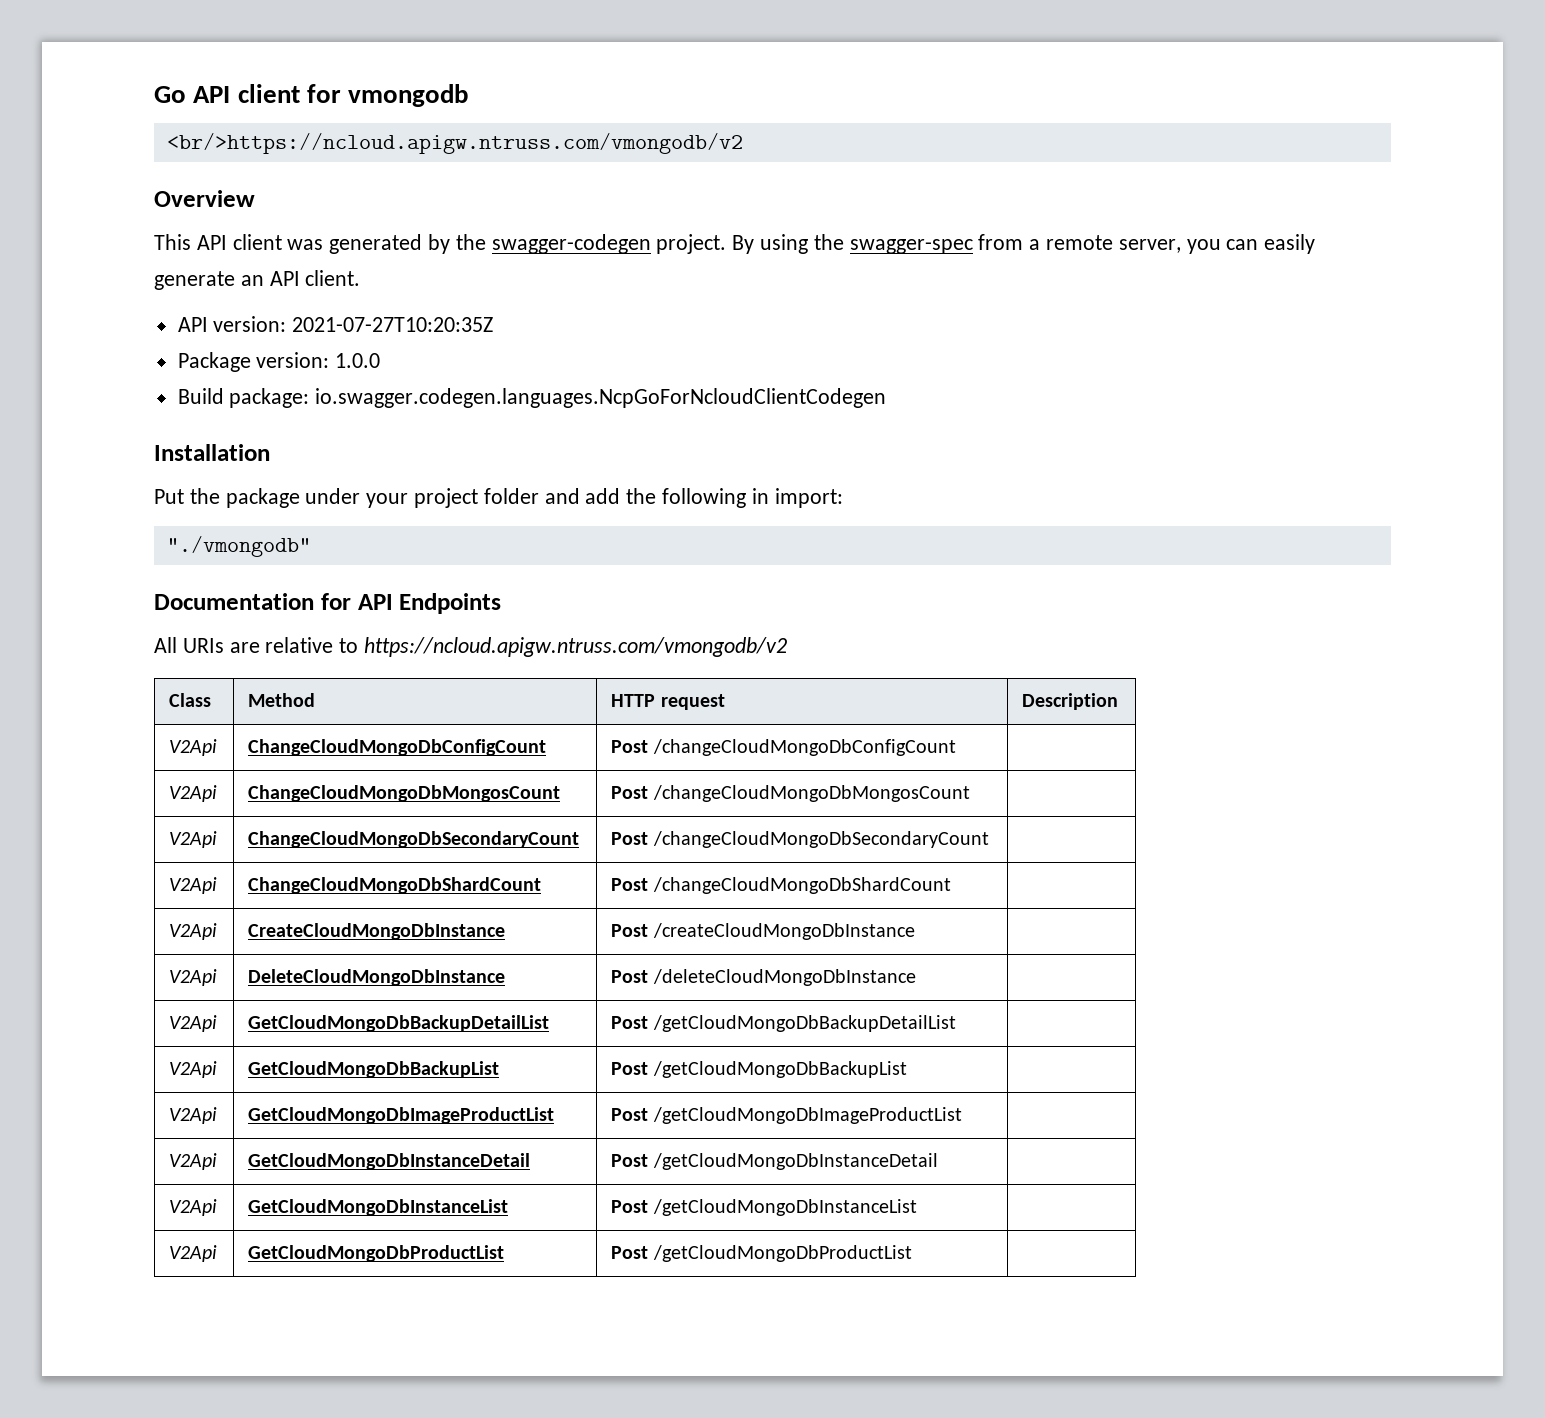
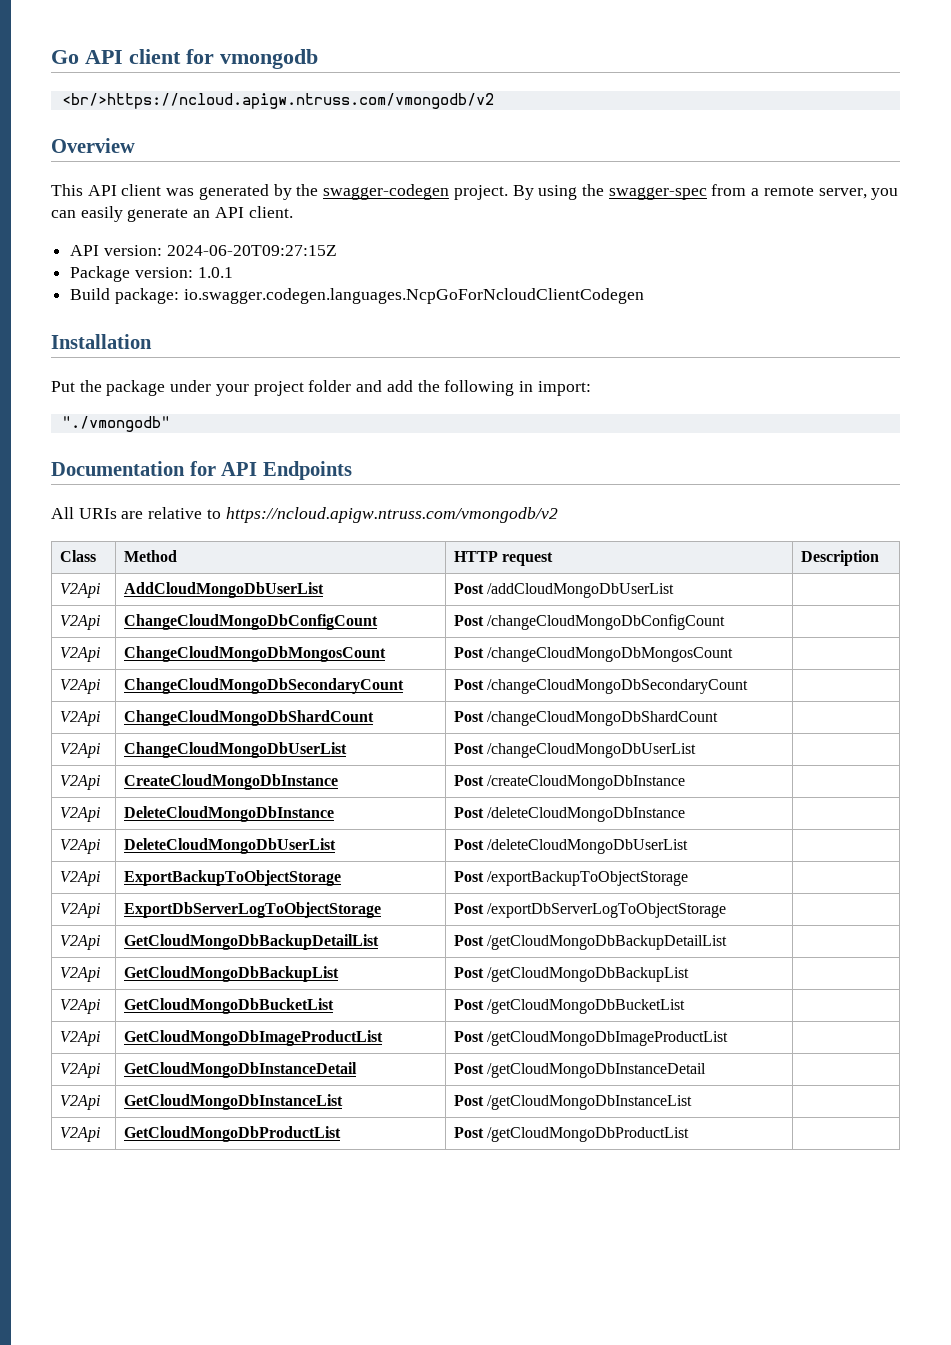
[292,317,494,332] 2021-07-27T10:20:35Z -> [166,245,337,256] 2024-06-20T09:27:15Z
[335,353,381,368] 1.0.0 -> [197,267,233,278] 1.0.1
(1119, 701) none -> [59,583,100,598] [123,582,324,598] [453,583,675,598] // V2Api | AddCloudMongoDbUserList | Post /addCloudMongoDbUserList |
(951, 885) none -> [59,743,100,758] [123,742,347,758] [453,743,697,758] // V2Api | ChangeCloudMongoDbUserList | Post /changeCloudMongoDbUserList |
(916, 977) none -> [59,839,100,854] [123,838,336,854] [453,839,689,854] [59,871,100,886] [123,870,341,886] [453,871,689,886] [59,903,100,918] [123,902,381,918] [453,903,727,918] // V2Api | DeleteCloudMongoDbUserList | Post /deleteCloudMongoDbUserList | // V2Api | ExportBackupToObjectStorage | Post /exportBackupToObjectStorage | // V2Api | ExportDbServerLogToObjectStorage | Post /exportDbServerLogToObjectStorage |
(907, 1069) none -> [59,999,100,1014] [123,998,334,1014] [453,999,686,1014] // V2Api | GetCloudMongoDbBucketList | Post /getCloudMongoDbBucketList |

